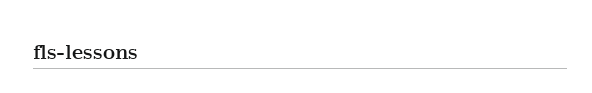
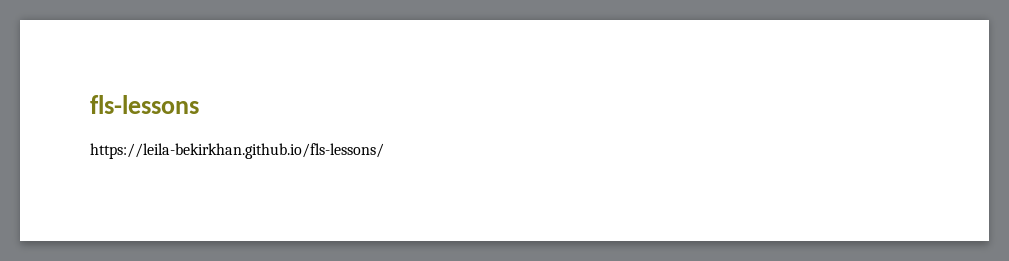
(138, 52) none -> [90,143,384,159] // https://leila-bekirkhan.github.io/fls-lessons/

